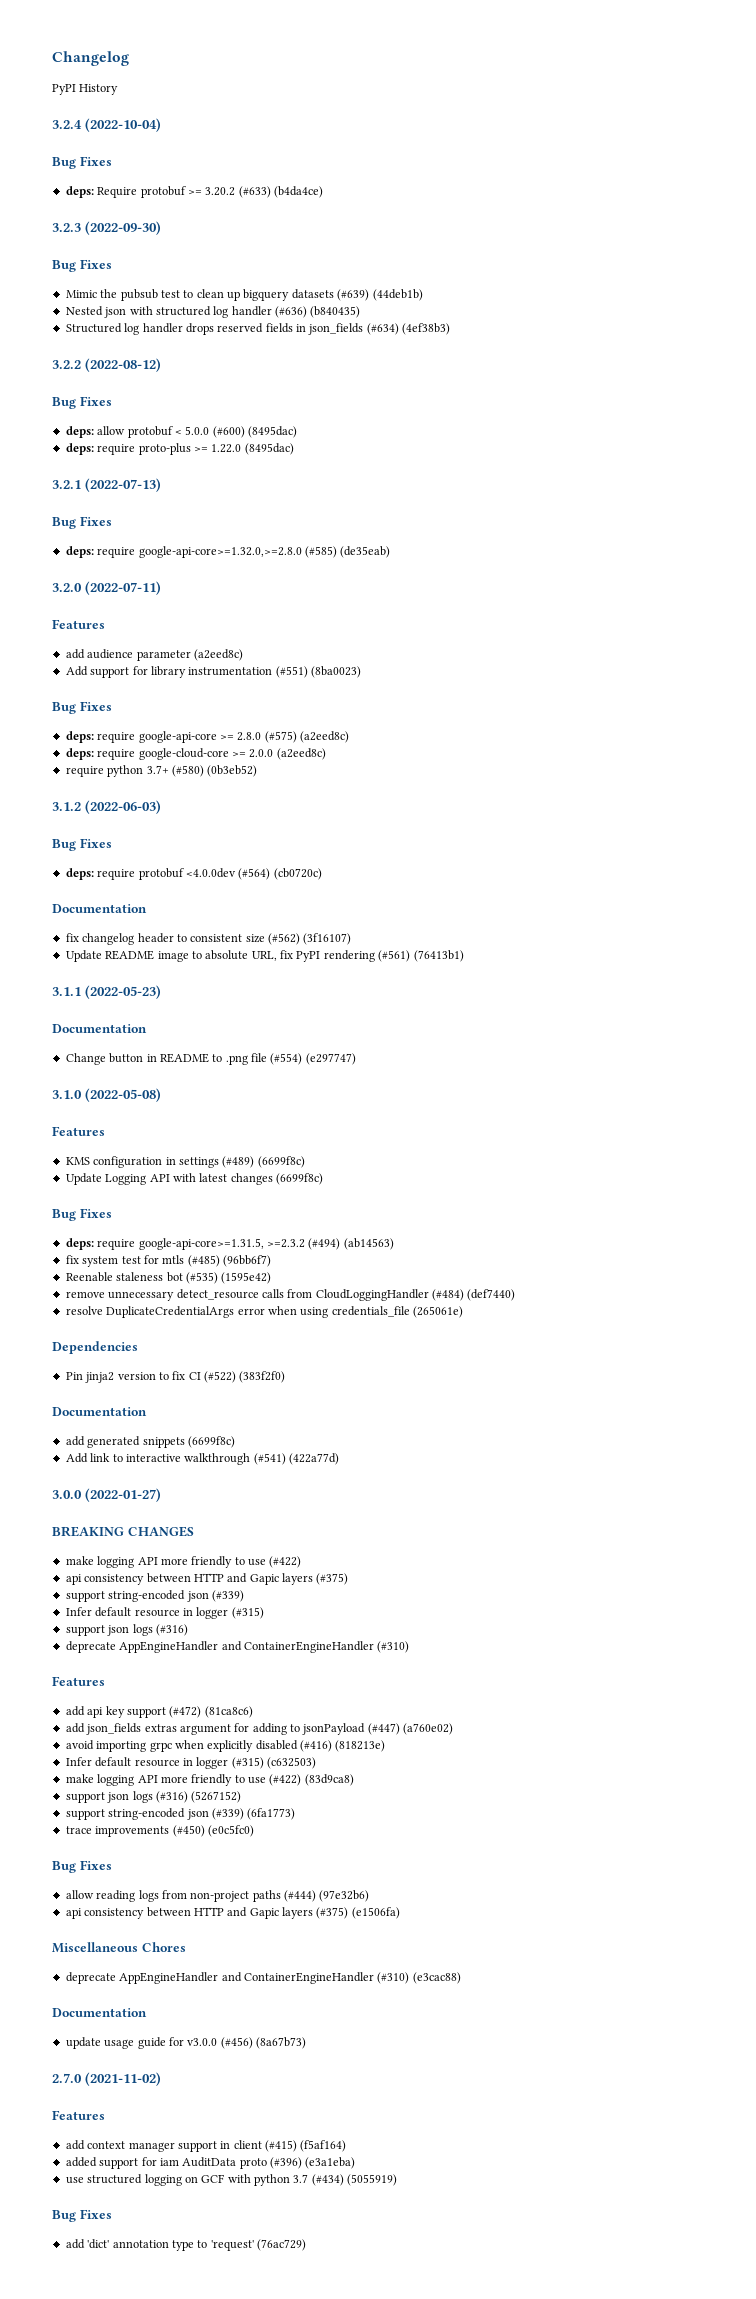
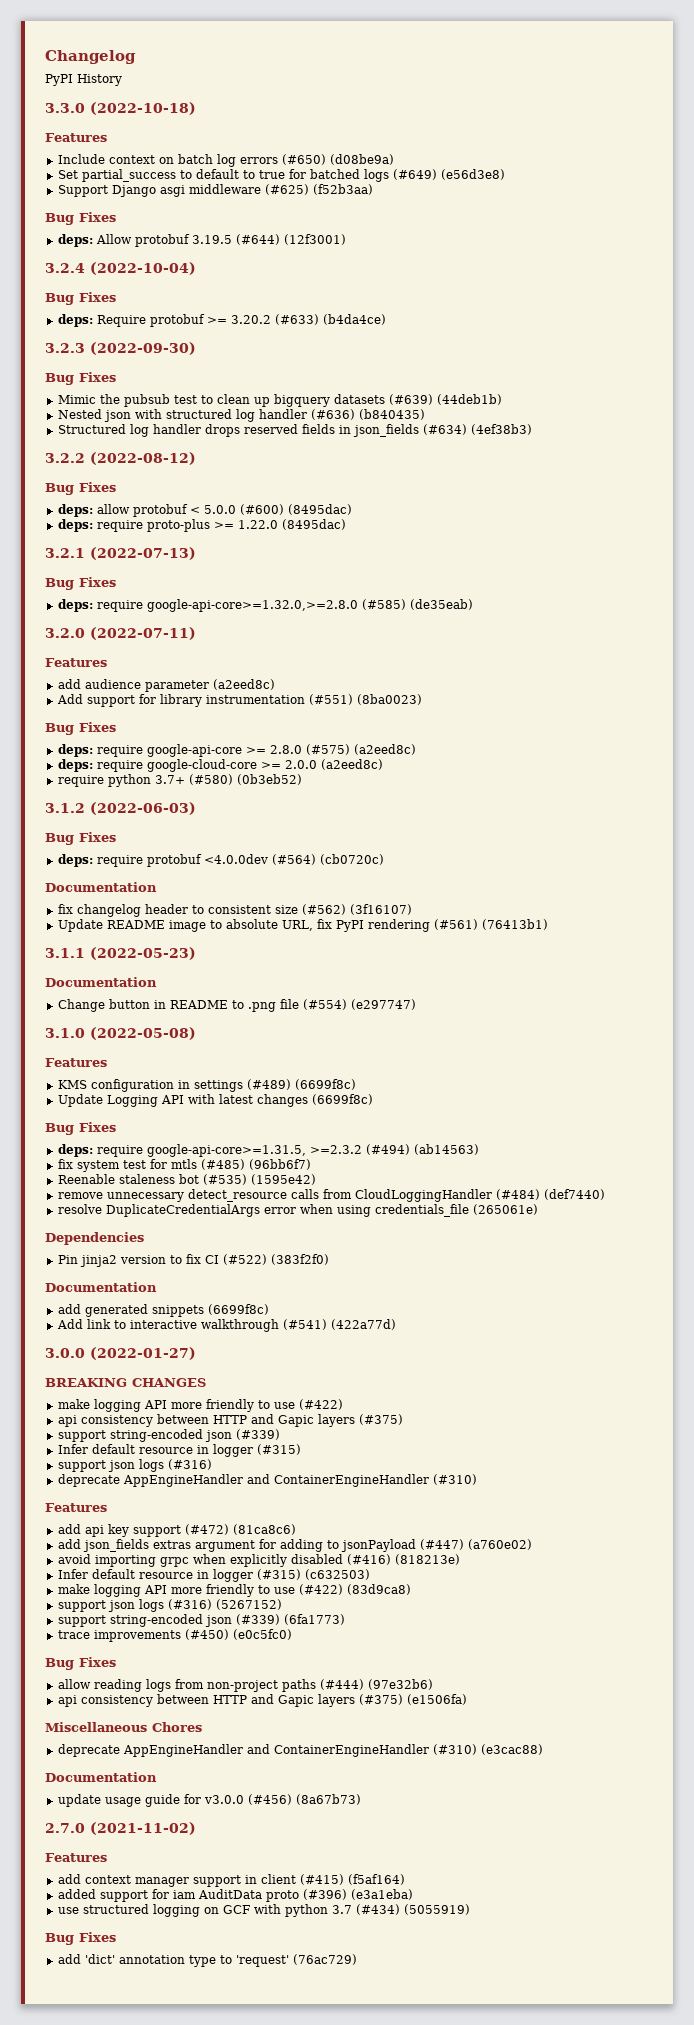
(119, 89) none -> [45,102,196,115] [45,133,107,142] [57,154,394,167] [57,169,505,182] [57,184,373,197] [45,212,116,225] [57,234,346,247] // 3.3.0 (2022-10-18) // Features // Include context on batch log errors (#650) (d08be9a) // Set partial_success to default to true for batched logs (#649) (e56d3e8) // Support Django asgi middleware (#625) (f52b3aa) // Bug Fixes // deps: Allow protobuf 3.19.5 (#644) (12f3001)

